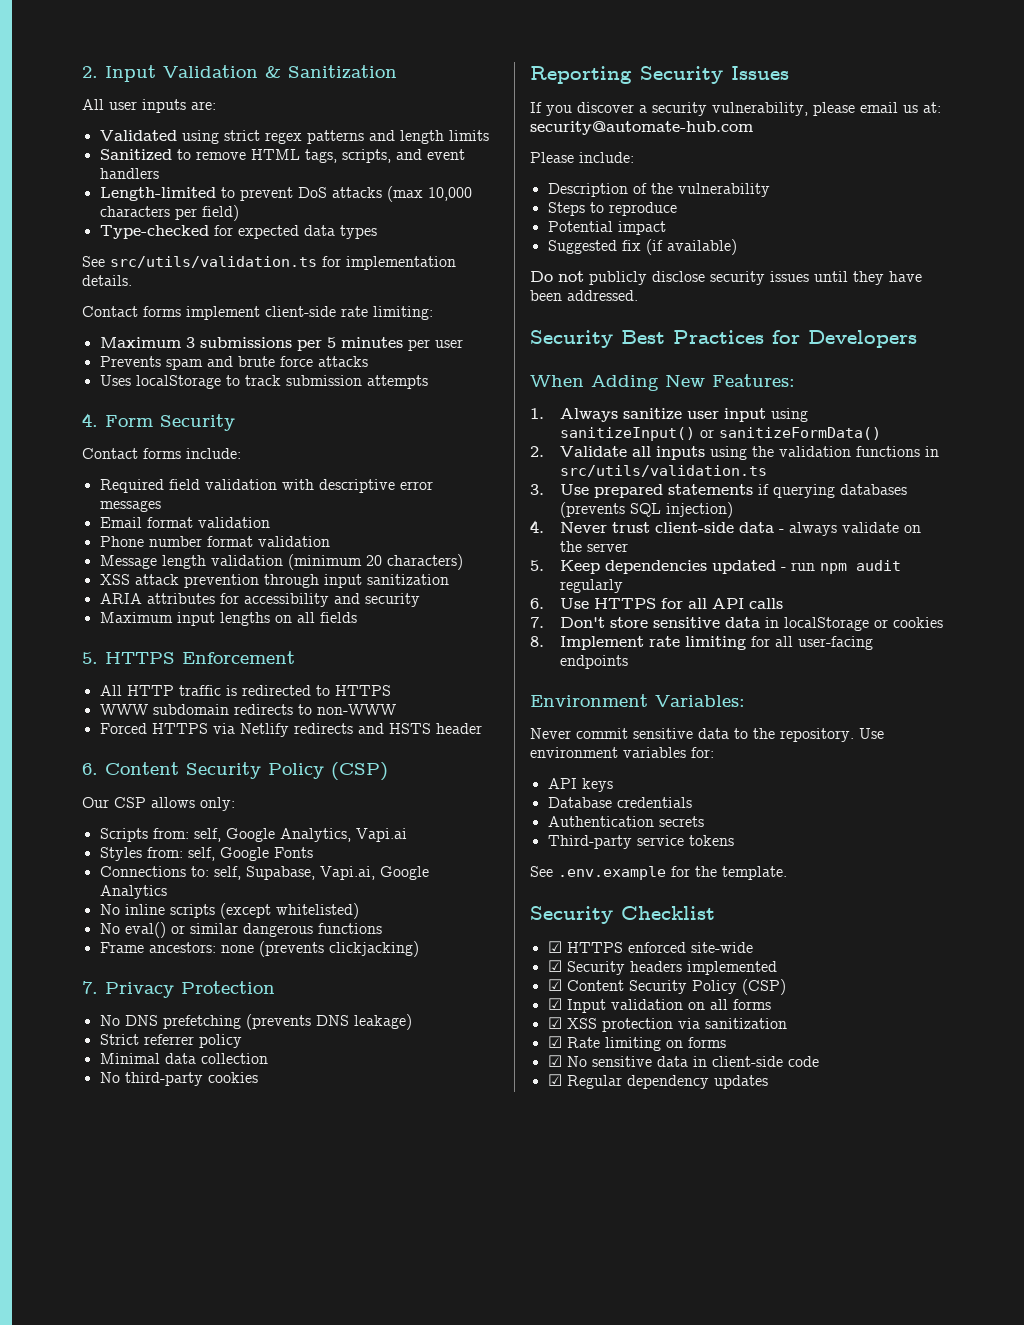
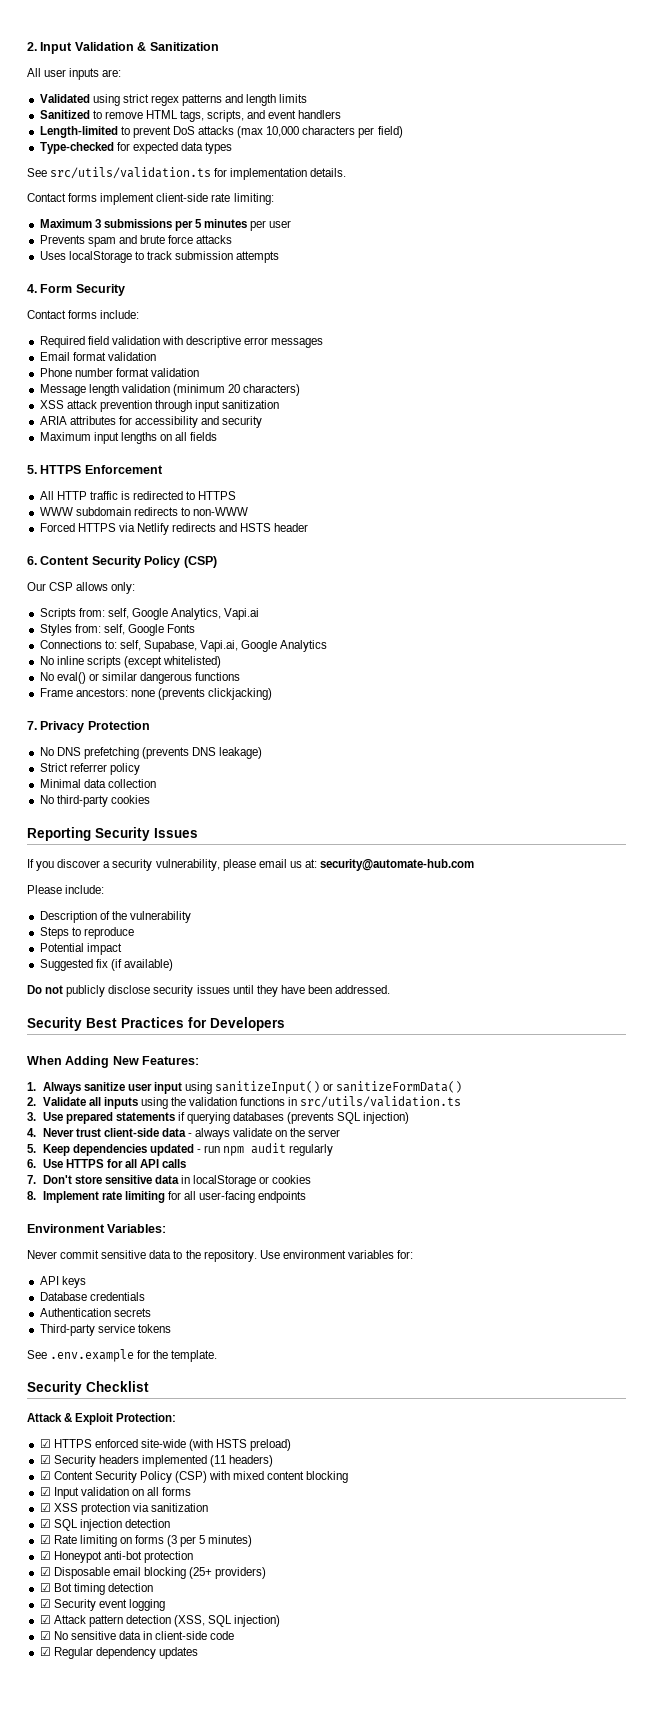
(715, 913) none -> [27,1413,177,1425] // Attack & Exploit Protection:
(753, 947) none -> [189,1439,292,1451] (with HSTS preload)
(777, 968) none -> [210,1455,274,1467] (11 headers)
(786, 987) none -> [209,1471,349,1483] with mixed content blocking
(787, 1023) none -> [39,1519,170,1531] // ☑ SQL injection detection
(726, 1042) none -> [167,1535,253,1547] [39,1551,193,1563] [39,1567,267,1579] [39,1583,153,1595] [39,1599,165,1611] [39,1615,281,1627] (3 per 5 minutes) // ☑ Honeypot anti-bot protection // ☑ Disposable email blocking (25+ providers) // ☑ Bot timing detection // ☑ Security event logging // ☑ Attack pattern detection (XSS, SQL injection)

